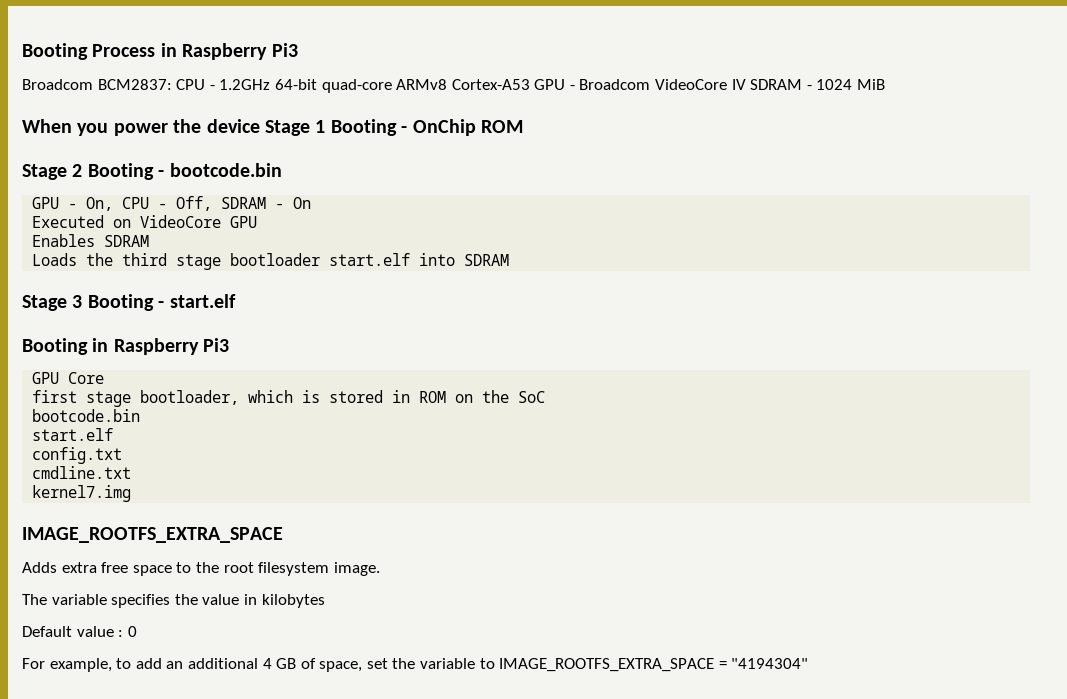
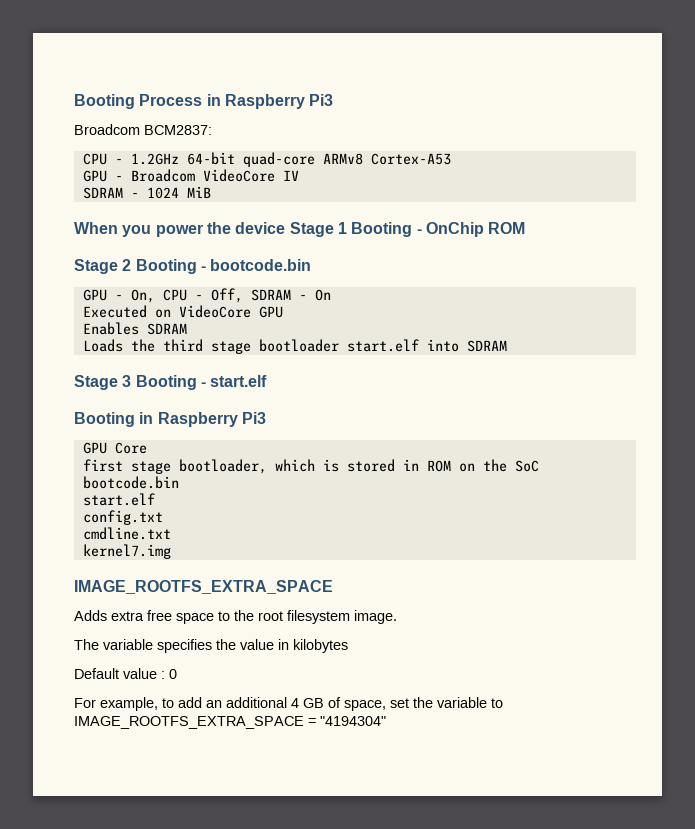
(172, 84) none -> (212, 130) //
(530, 84) none -> (451, 159) //
(746, 84) none -> (299, 175) //

